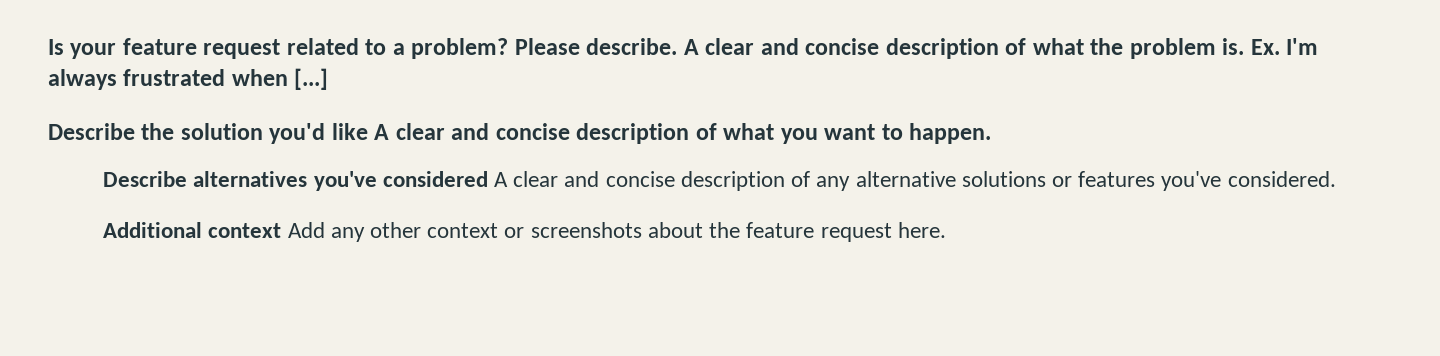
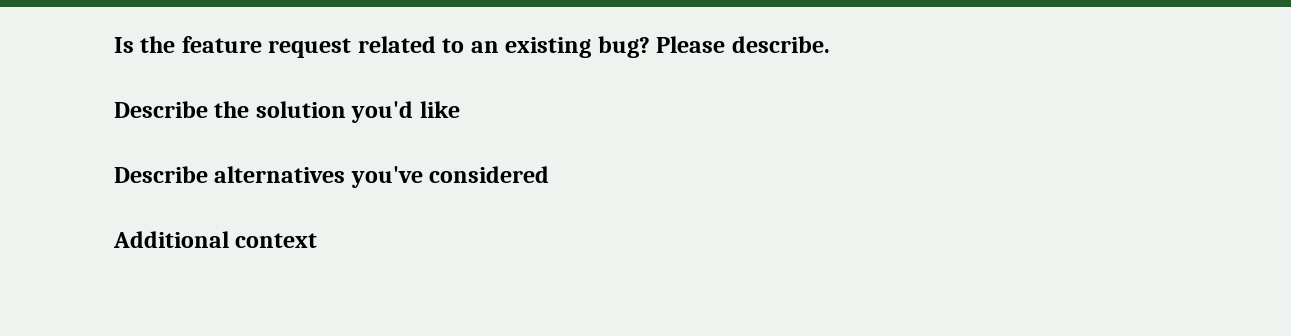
[70,43,117,59] your -> [140,36,176,53] the
[392,38,509,59] a problem? -> [470,36,650,58] an existing bug?
[683,38,1319,59] [48,68,329,90] A clear and concise description of what the problem is. Ex. I'm always frustrated when [...] -> (830, 44) none
[374,123,992,144] [103,171,1336,191] [103,222,946,242] A clear and concise description of what you want to happen. // Describe alternatives you've considered A clear and concise description of any alternative solutions or features you've considered. // Additional context Add any other context or screenshots about the feature request here. -> [114,166,550,188] [113,231,318,248] // Describe alternatives you've considered // Additional context

